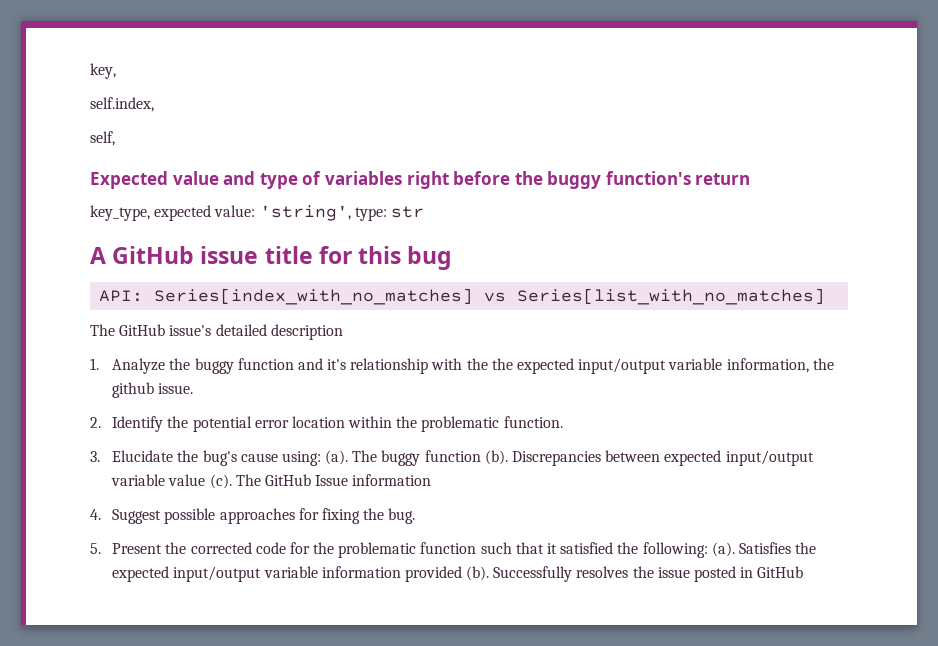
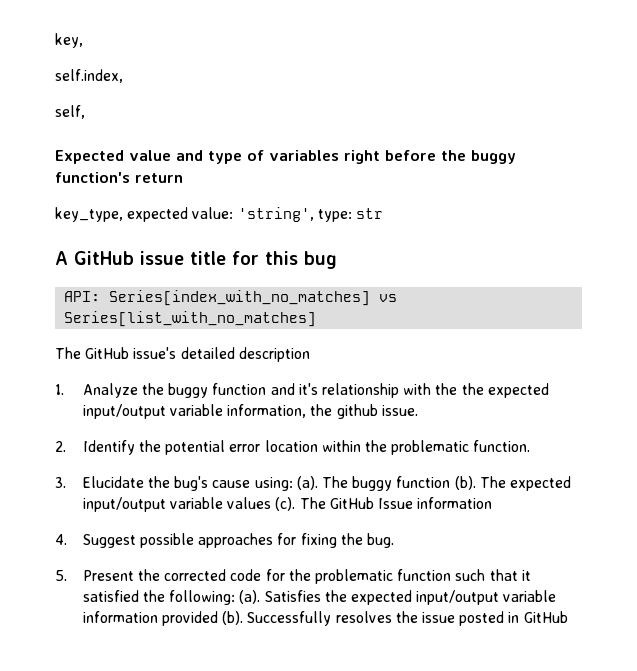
[512,450,814,466] [111,474,206,486] Discrepancies between expected input/output variable value -> [479,476,571,491] [82,497,272,512] The expected input/output variable values

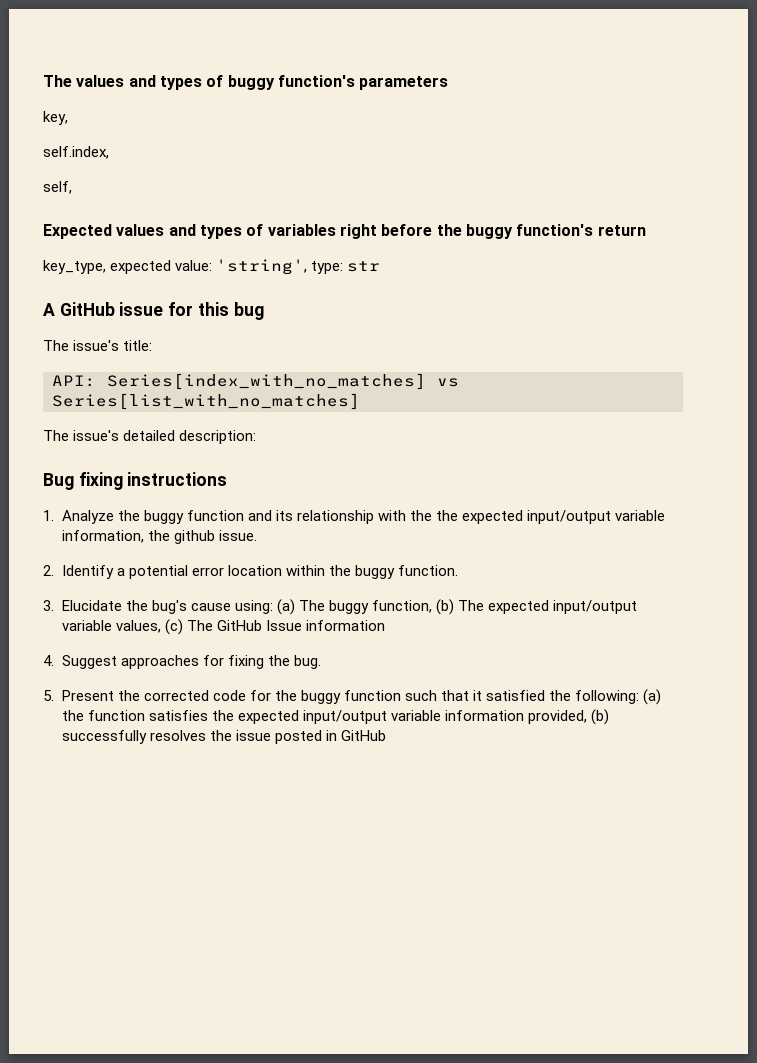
(55, 40) none -> [43,75,449,90] The values and types of buggy function's parameters //
[129,150,242,164] value and type -> [116,224,242,239] values and types
[190,251,226,265] title -> (164, 309) none
(337, 260) none -> [43,340,153,351] // The issue's title:
[85,347,130,359] GitHub -> (69, 435) none
[238,347,310,362] description -> [179,430,257,444] [43,472,228,490] description: // Bug fixing instructions
[298,383,318,395] it's -> [275,510,293,521] its
[139,440,162,452] the -> [116,568,125,576] a
[391,440,470,455] problematic -> [354,565,395,579] buggy
[296,476,318,490] (a). -> [276,599,295,615] (a)
[396,476,476,490] function (b). -> [371,599,454,615] function, (b)
[227,497,296,511] values (c). -> [115,619,183,635] values, (c)
[140,533,195,548] possible -> (117, 662) none
[314,569,393,584] problematic -> [300,690,341,704] buggy
[239,590,321,604] (a). Satisfies -> [643,689,662,705] [61,710,208,721] (a) the function satisfies
[162,611,332,626] provided (b). Successfully -> [527,709,609,725] [61,730,147,744] provided, (b) successfully

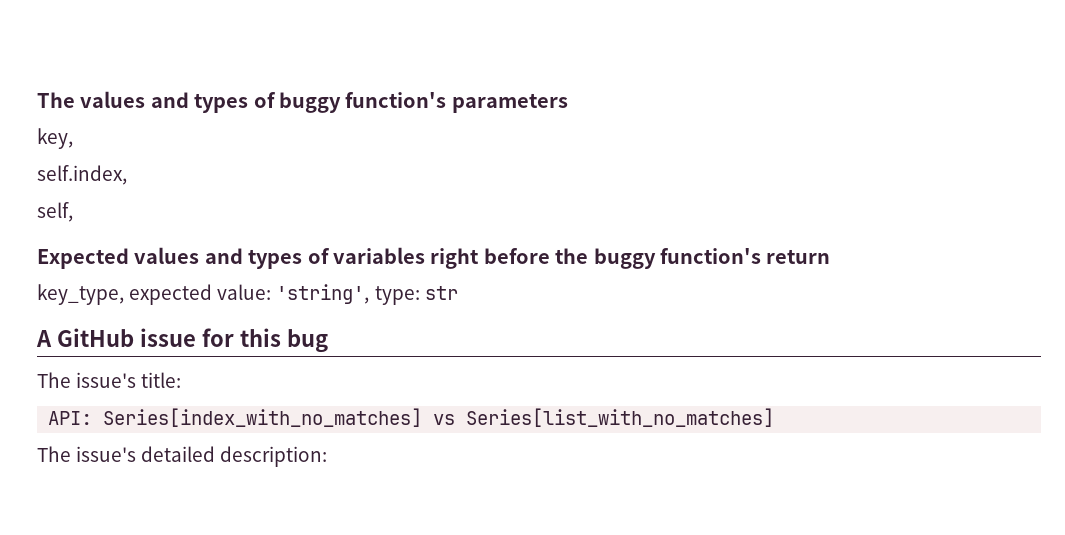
[43,472,228,490] [43,510,666,524] [61,530,257,544] [43,565,458,579] [43,599,638,615] [61,619,385,635] [43,655,321,669] [43,689,662,705] [61,709,609,725] [61,730,386,744] // Bug fixing instructions // 1. Analyze the buggy function and its relationship with the the expected input/output variable information, the github issue. // 2. Identify a potential error location within the buggy function. // 3. Elucidate the bug's cause using: (a) The buggy function, (b) The expected input/output variable values, (c) The GitHub Issue information // 4. Suggest approaches for fixing the bug. // 5. Present the corrected code for the buggy function such that it satisfied the following: (a) the function satisfies the expected input/output variable information provided, (b) successfully resolves the issue posted in GitHub -> (328, 456) none

